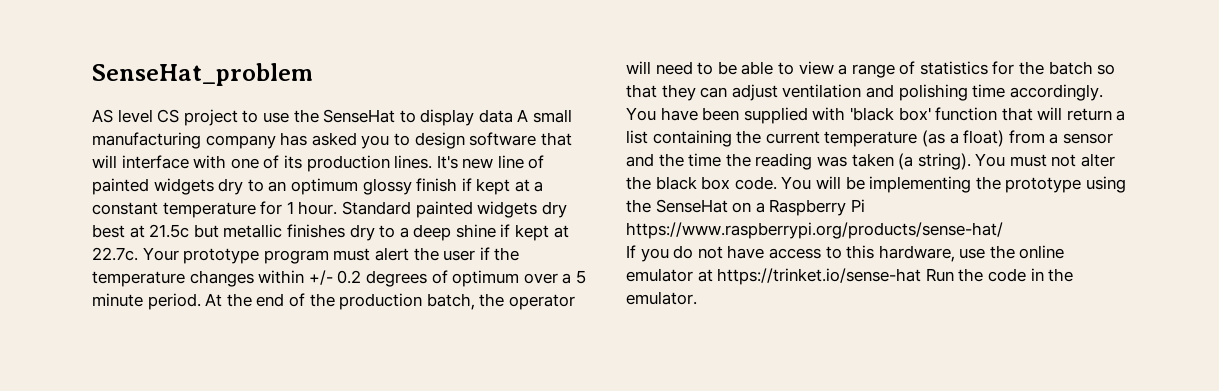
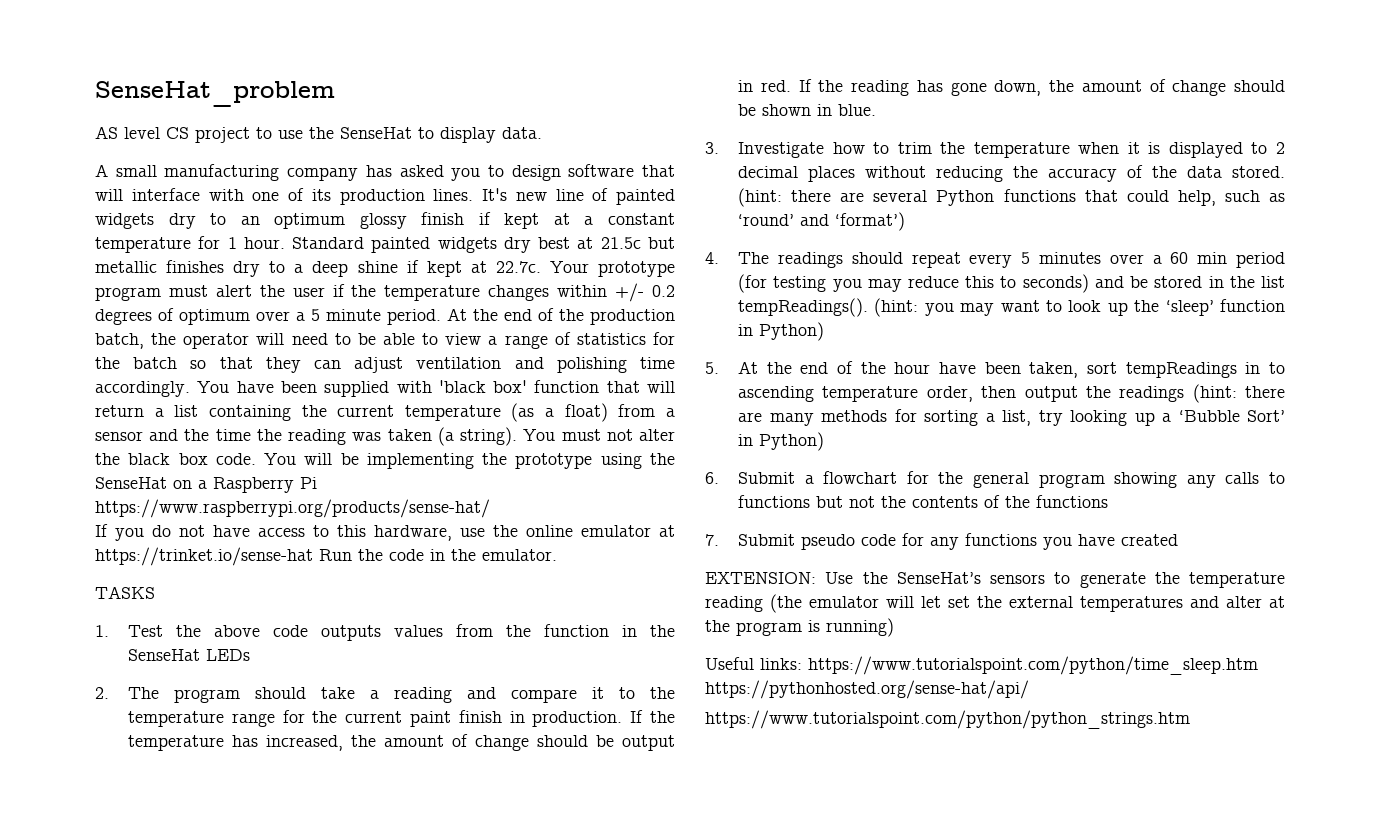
[478,109,513,123] data -> [502,127,542,139] data. //
(697, 298) none -> [95,586,155,599] [95,624,675,641] [128,649,251,661] [95,687,675,703] [128,710,675,727] [128,734,675,751] [738,79,1285,96] [738,104,877,116] [705,142,1285,158] [738,165,1285,182] [738,188,1285,207] [738,212,906,231] [705,252,1285,268] [738,274,1285,293] [738,298,1285,317] [738,322,825,341] [705,361,1285,378] [738,384,1285,403] [738,409,1285,426] [738,432,825,451] [705,471,1285,488] [738,495,1109,508] [705,533,1179,550] [705,572,1285,588] [705,594,1285,613] [705,618,894,637] [705,656,1258,675] [705,680,1029,699] [705,710,1190,729] // TASKS // 1. Test the above code outputs values from the function in the SenseHat LEDs // 2. The program should take a reading and compare it to the temperature range for the current paint finish in production. If the temperature has increased, the amount of change should be output in red. If the reading has gone down, the amount of change should be shown in blue. // 3. Investigate how to trim the temperature when it is displayed to 2 decimal places without reducing the accuracy of the data stored. (hint: there are several Python functions that could help, such as ‘round’ and ‘format’) // 4. The readings should repeat every 5 minutes over a 60 min period (for testing you may reduce this to seconds) and be stored in the list tempReadings(). (hint: you may want to look up the ‘sleep’ function in Python) // 5. At the end of the hour have been taken, sort tempReadings in to ascending temperature order, then output the readings (hint: there are many methods for sorting a list, try looking up a ‘Bubble Sort’ in Python) // 6. Submit a flowchart for the general program showing any calls to functions but not the contents of the functions // 7. Submit pseudo code for any functions you have created // EXTENSION: Use the SenseHat’s sensors to generate the temperature reading (the emulator will let set the external temperatures and alter at the program is running) // Useful links: https://www.tutorialspoint.com/python/time_sleep.htm https://pythonhosted.org/sense-hat/api/ // https://www.tutorialspoint.com/python/python_strings.htm

